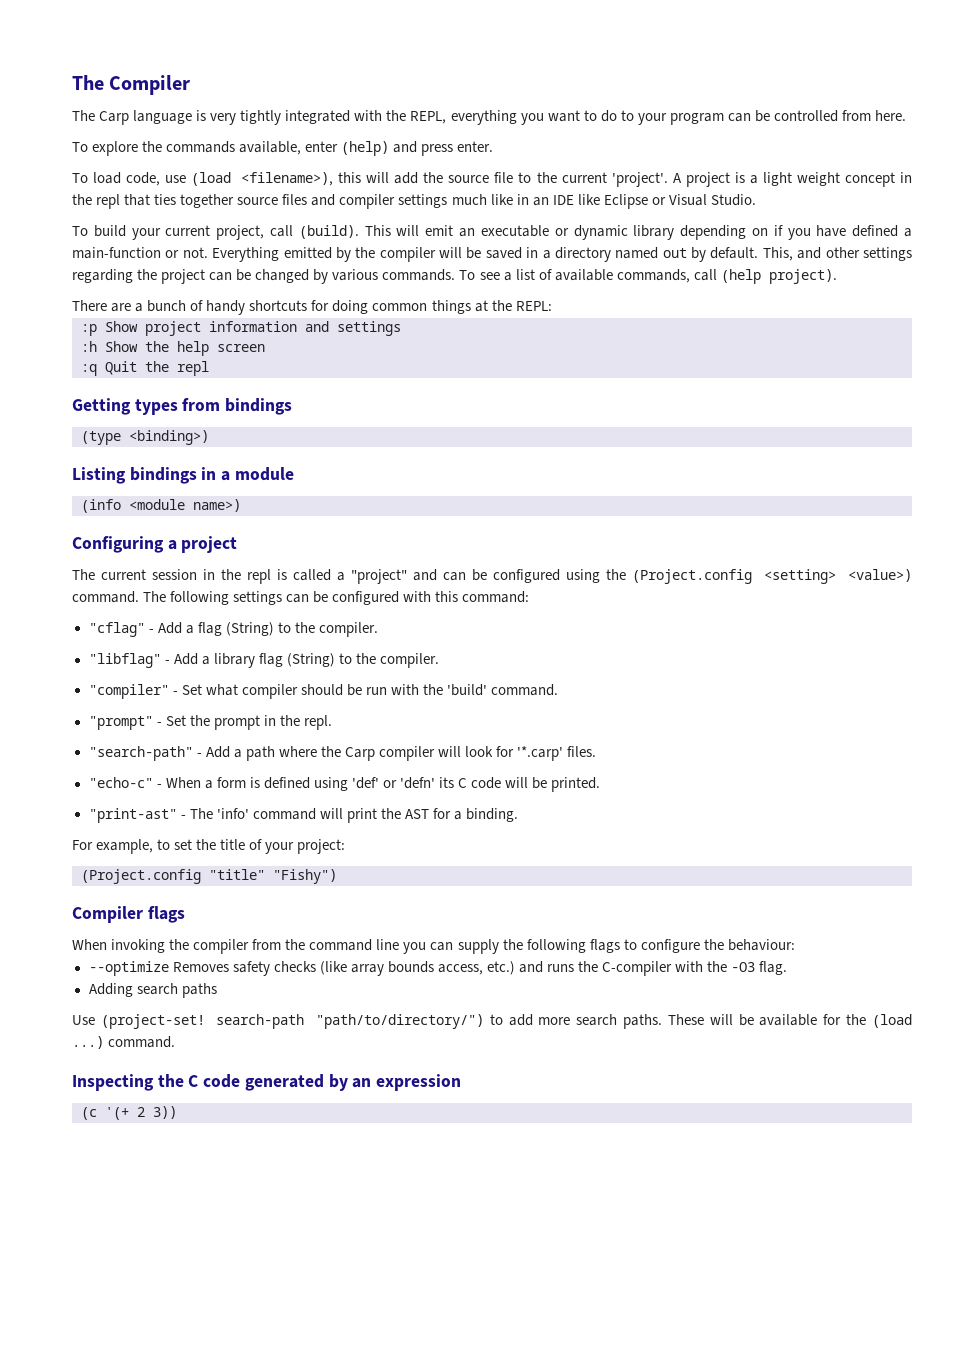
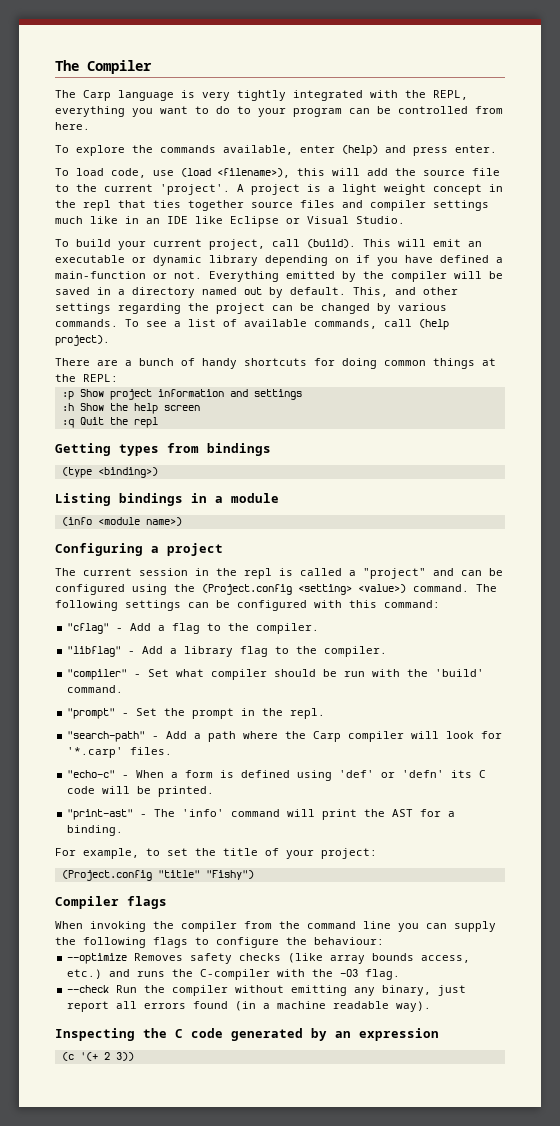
[225,622,274,636] (String) -> (201, 628) none
[286,653,335,667] (String) -> (269, 651) none
[88,983,217,998] [72,1014,913,1029] [72,1036,176,1049] Adding search paths // Use (project-set! search-path "path/to/directory/") to add more search paths. These will be available for the (load ...) command. -> [67,985,467,996] [67,1001,432,1012] --check Run the compiler without emitting any binary, just report all errors found (in a machine readable way).

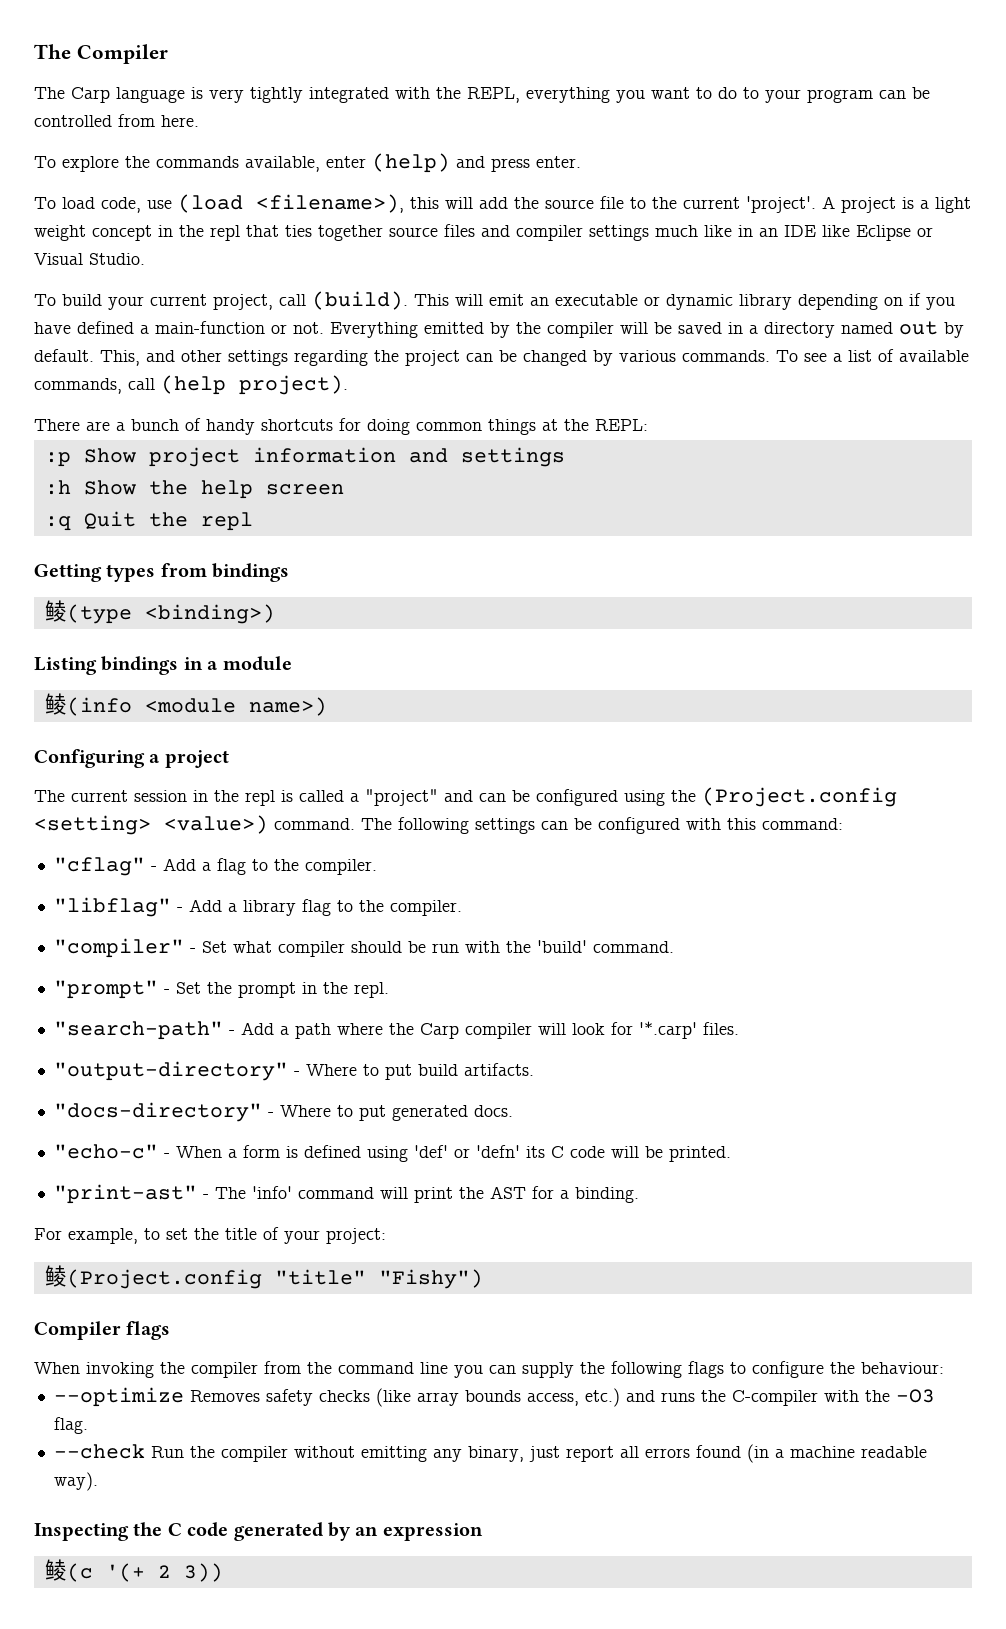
(271, 449) none -> [44,600,67,622] 鲮
(279, 498) none -> [44,693,67,715] 鲮
(173, 751) none -> [53,1061,534,1081] [53,1102,513,1122] // "output-directory" - Where to put build artifacts. // "docs-directory" - Where to put generated docs.
(377, 853) none -> [44,1265,67,1287] 鲮
(439, 1034) none -> [44,1559,67,1581] 鲮

